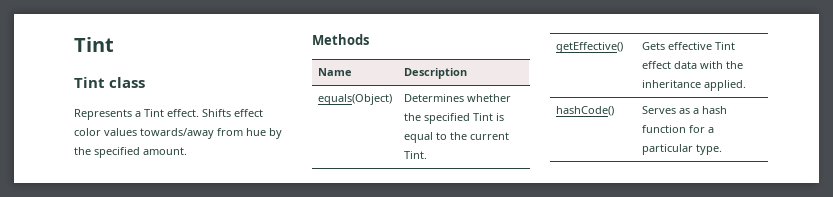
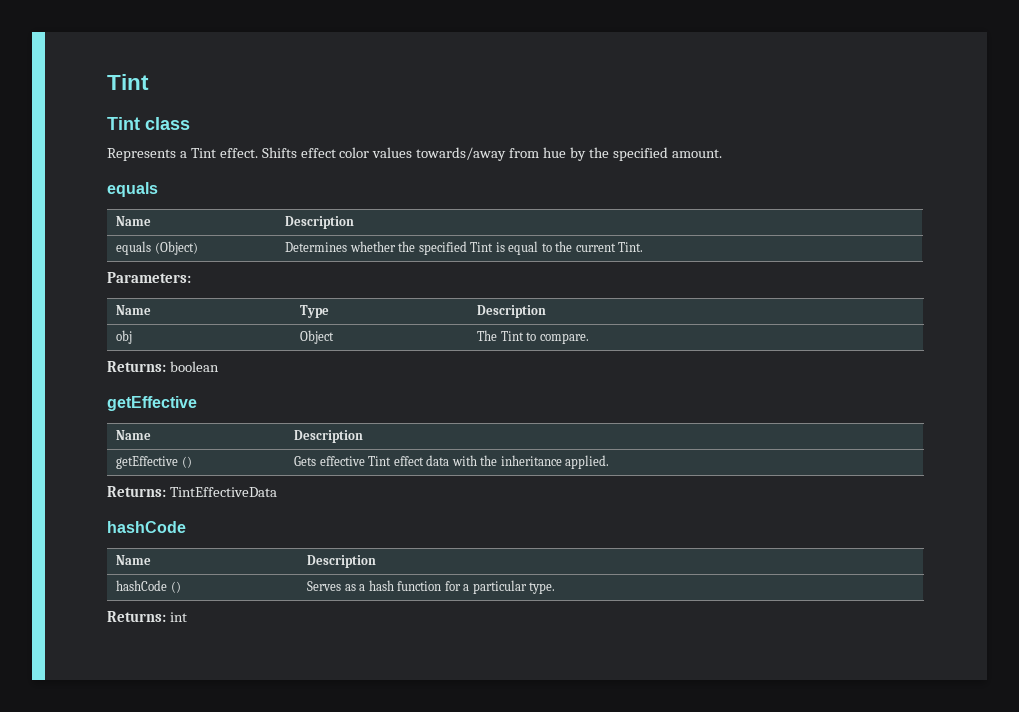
[312,34,369,45] [317,68,352,76] [403,68,467,79] [317,94,392,105] Methods // Name | Description // equals(Object) -> [107,182,158,197] [116,216,152,226] [285,216,355,229] [116,241,198,255] equals // Name | Description // equals (Object)
[555,42,623,53] // getEffective() -> [107,272,191,283] [116,305,152,315] [300,305,330,318] [477,305,547,318] [116,330,133,344] [300,330,335,344] [477,330,589,344] [107,361,219,372] [107,396,197,411] [116,430,152,440] [294,430,364,443] [116,456,192,469] // Parameters: // Name | Type | Description // obj | Object | The Tint to compare. // Returns: boolean // getEffective // Name | Description // getEffective ()
[555,106,614,116] // hashCode() -> [107,486,277,497] [107,521,186,533] [116,555,152,565] [307,555,377,568] [116,580,181,593] // Returns: TintEffectiveData // hashCode // Name | Description // hashCode ()
(722, 149) none -> [107,611,187,622] // Returns: int

